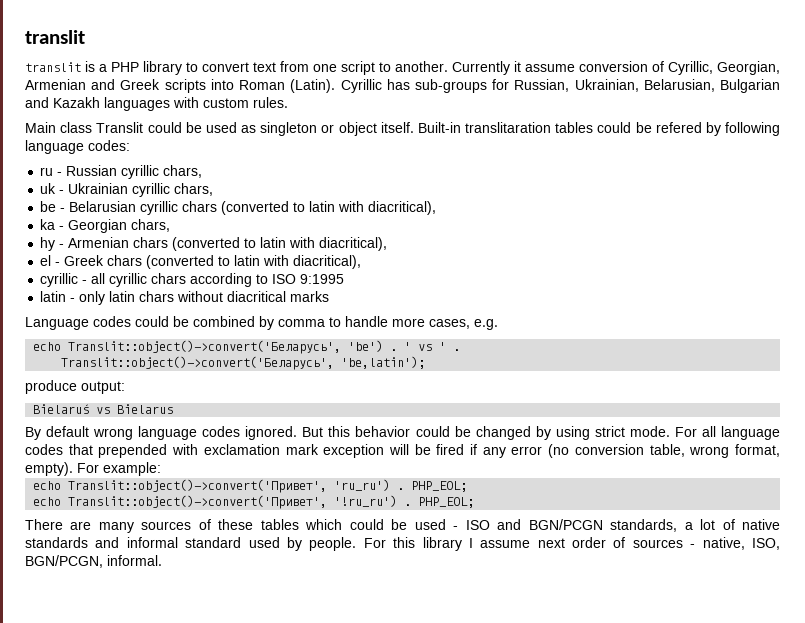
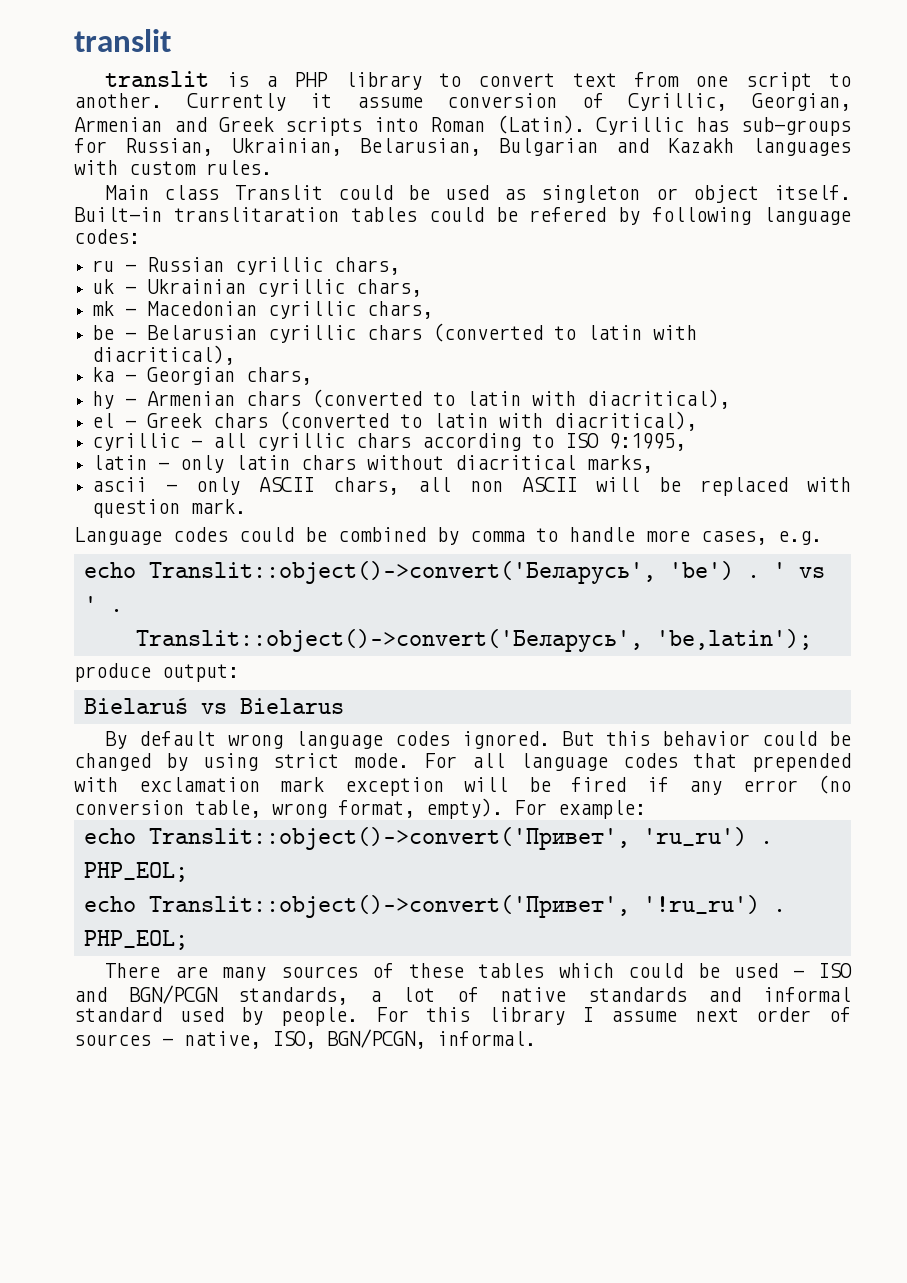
(214, 189) none -> [92,301,434,319] // mk - Macedonian cyrillic chars,
[300,274,345,284] 9:1995 -> [609,433,687,451] 9:1995,
[290,291,330,302] marks -> [587,455,654,473] [92,477,852,496] [92,499,247,518] marks, // ascii - only ASCII chars, all non ASCII will be replaced with question mark.

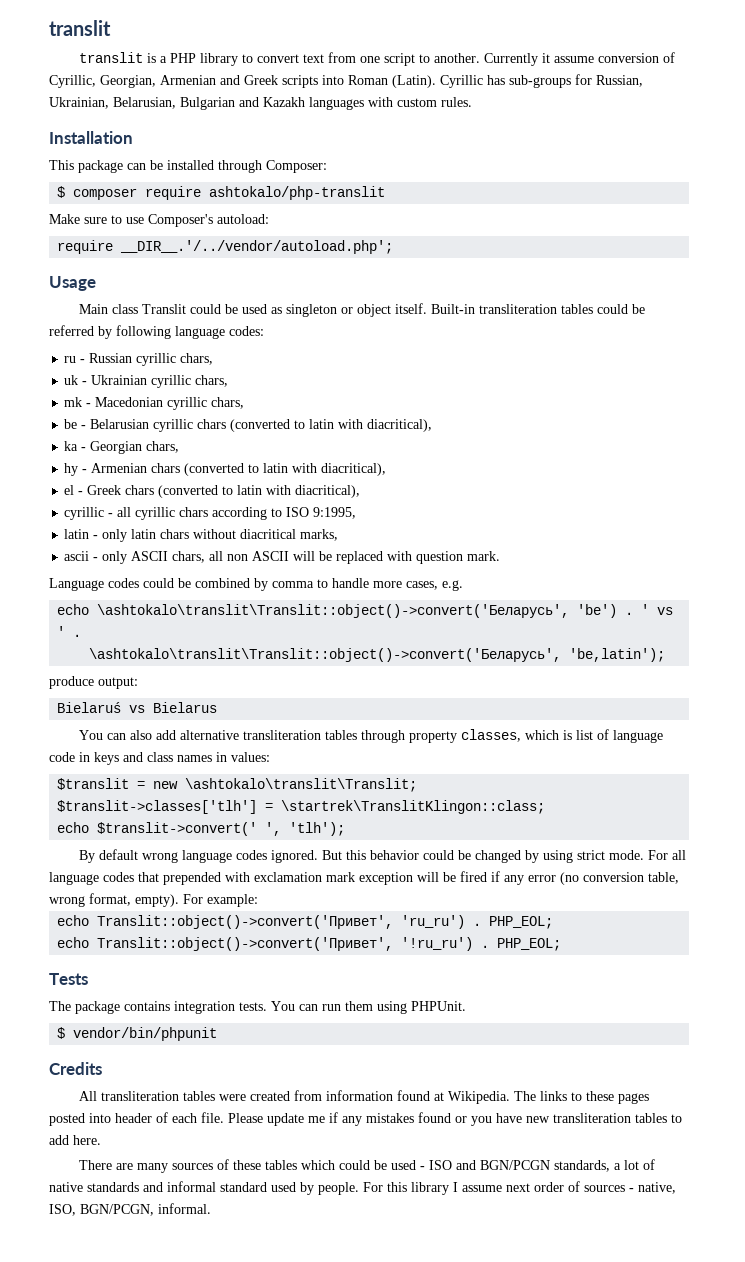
(272, 167) none -> [49,131,133,144] [49,160,327,173] [57,186,386,200] [49,214,269,227] [57,240,394,254] [49,276,96,291] // Installation // This package can be installed through Composer: // $ composer require ashtokalo/php-translit // Make sure to use Composer's autoload: // require __DIR__.'/../vendor/autoload.php'; // Usage
[173,207,339,222] translitaration -> [479,304,558,314] transliteration
[529,207,607,222] refered -> [49,325,94,336] referred
[148,561,656,584] Translit::object()->convert('Беларусь', -> [97,604,570,618] \ashtokalo\translit\Translit::object()->convert('Беларусь',
[135,629,643,652] Translit::object()->convert('Беларусь', -> [89,648,562,662] \ashtokalo\translit\Translit::object()->convert('Беларусь',
(344, 706) none -> [79,729,664,743] [49,752,270,765] [57,778,418,792] [57,800,546,814] [57,822,346,836] // You can also add alternative transliteration tables through property classes, which is list of language code in keys and class names in values: // $translit = new \ashtokalo\translit\Translit; // $translit->classes['tlh'] = \startrek\TranslitKlingon::class; // echo $translit->convert(' ', 'tlh');
(188, 940) none -> [49,973,88,985] [49,1001,466,1014] [57,1027,218,1041] [49,1062,102,1075] [79,1090,650,1104] [49,1112,682,1126] [49,1135,101,1145] // Tests // The package contains integration tests. You can run them using PHPUnit. // $ vendor/bin/phpunit // Credits // All transliteration tables were created from information found at Wikipedia. The links to these pages posted into header of each file. Please update me if any mistakes found or you have new transliteration tables to add here.

